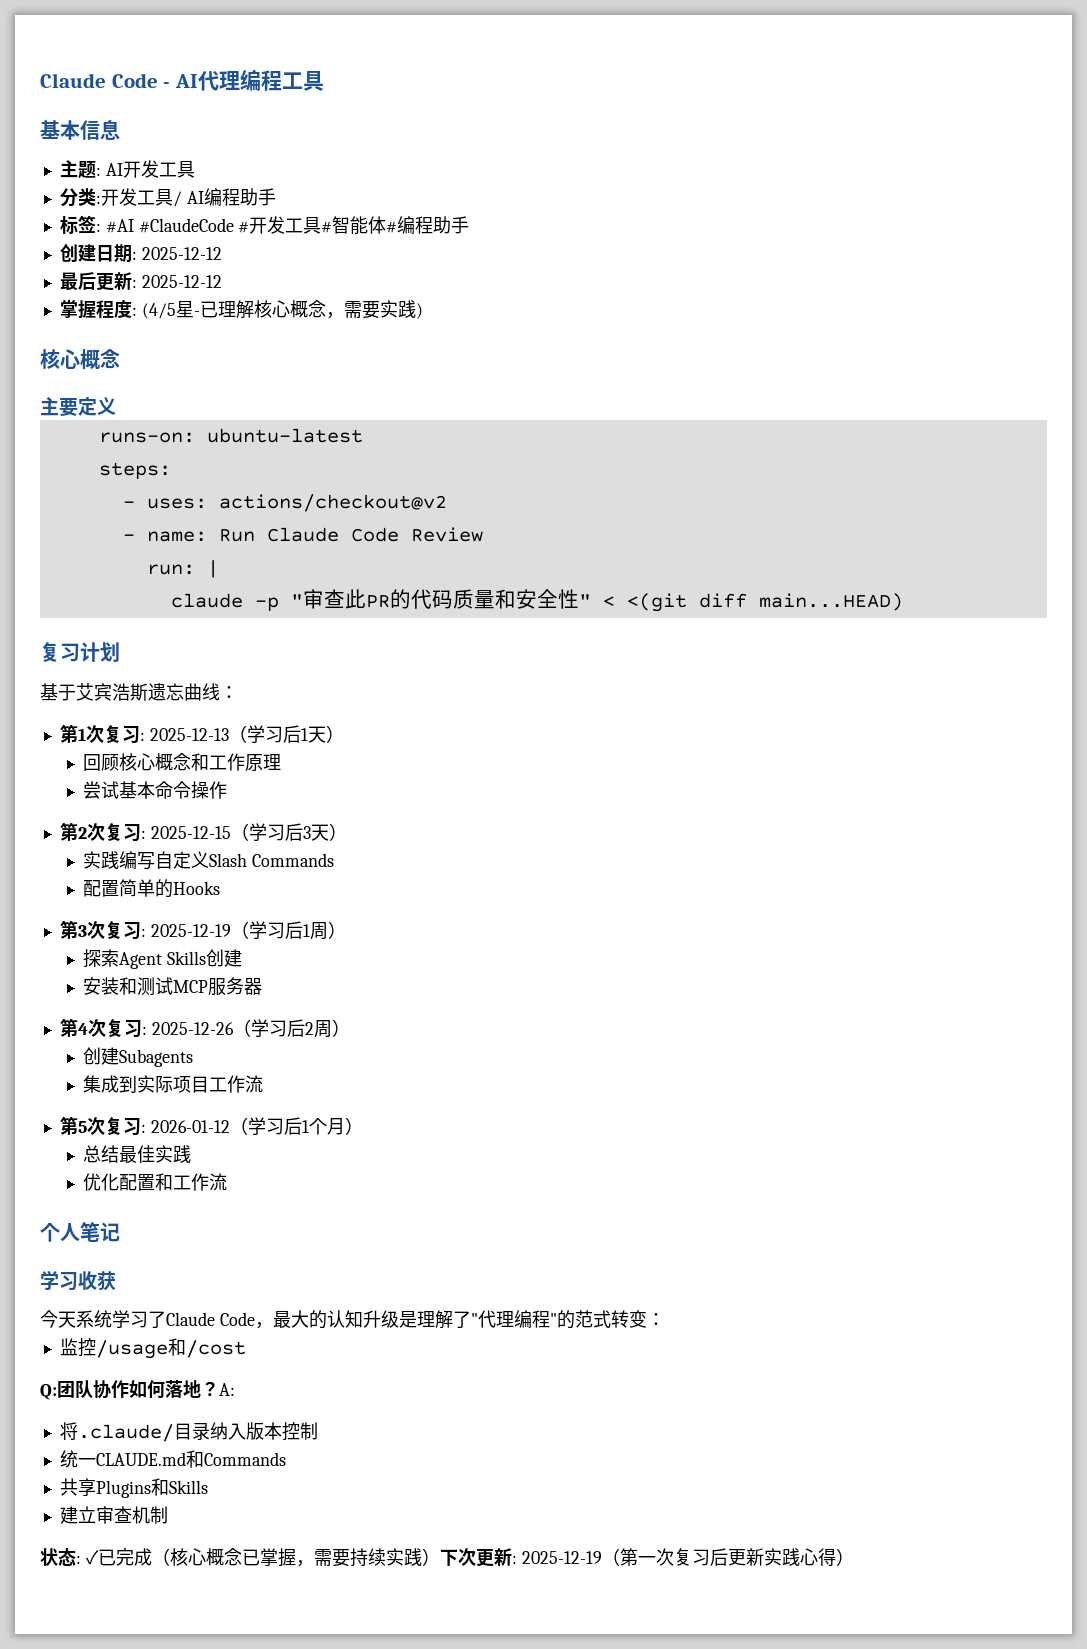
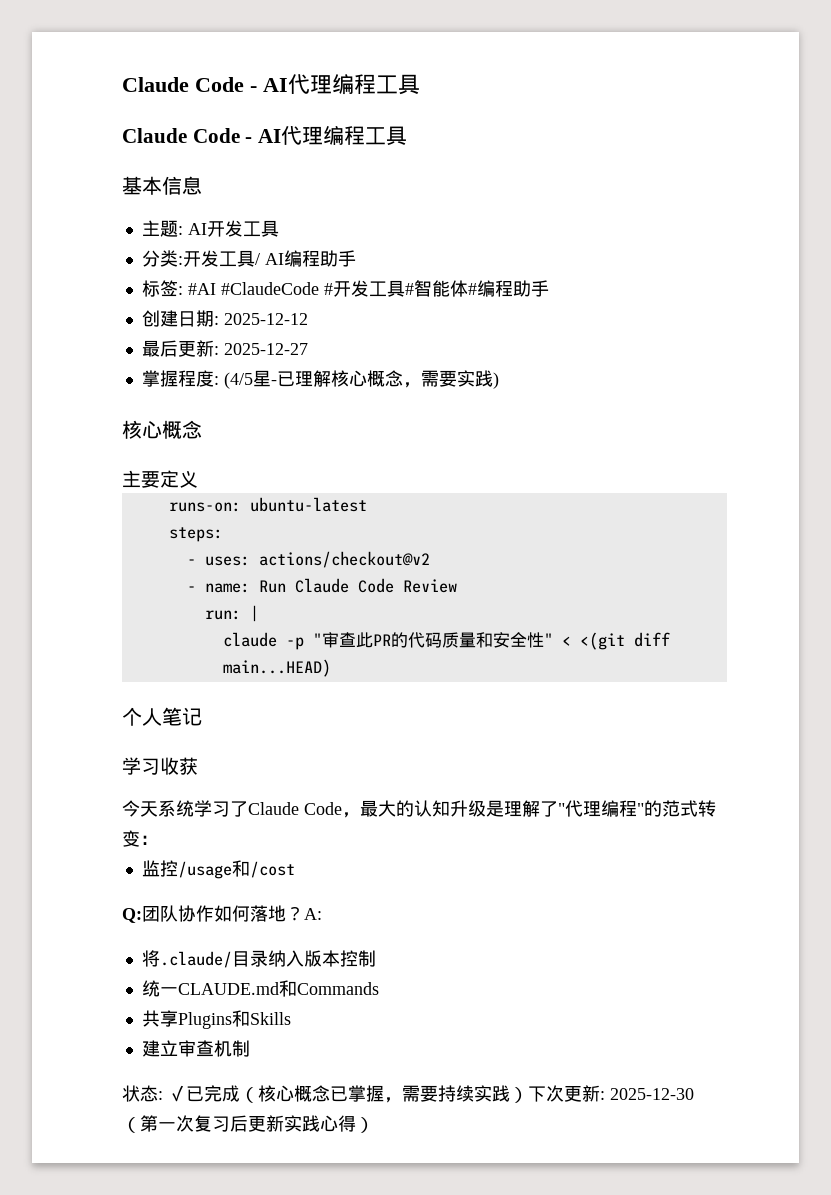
[40,69,325,91] Claude Code - AI代理编程工具 -> [122,74,420,95] [122,125,408,146] Claude Code - AI代理编程工具 // Claude Code - AI代理编程工具
[141,275,222,288] 2025-12-12 -> [223,343,308,355] 2025-12-27
[40,642,120,662] [40,683,238,701] [59,724,344,744] [83,753,282,771] [83,781,228,799] [59,822,347,842] [83,851,334,870] [83,879,221,898] [59,920,346,940] [83,949,242,969] [83,977,263,996] [59,1018,350,1038] [83,1047,194,1067] [83,1075,264,1093] [59,1116,363,1136] [83,1145,192,1163] [83,1173,228,1191] // 复习计划 // 基于艾宾浩斯遗忘曲线： // 第1次复习: 2025-12-13（学习后1天） // 回顾核心概念和工作原理 // 尝试基本命令操作 // 第2次复习: 2025-12-15（学习后3天） // 实践编写自定义Slash Commands // 配置简单的Hooks // 第3次复习: 2025-12-19（学习后1周） // 探索Agent Skills创建 // 安装和测试MCP服务器 // 第4次复习: 2025-12-26（学习后2周） // 创建Subagents // 集成到实际项目工作流 // 第5次复习: 2026-01-12（学习后1个月） // 总结最佳实践 // 优化配置和工作流 -> (331, 668) none
[521,1551,602,1564] 2025-12-19 -> [610,1088,694,1100] 2025-12-30

